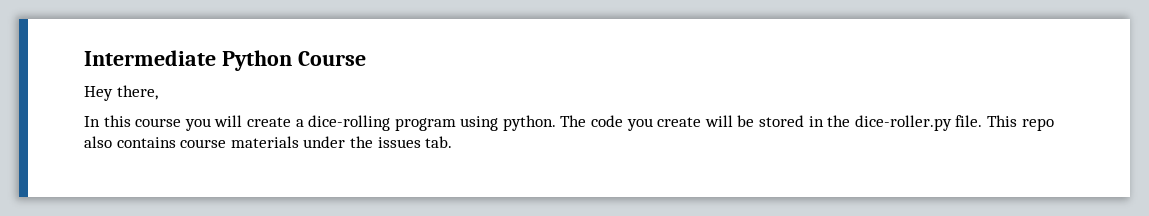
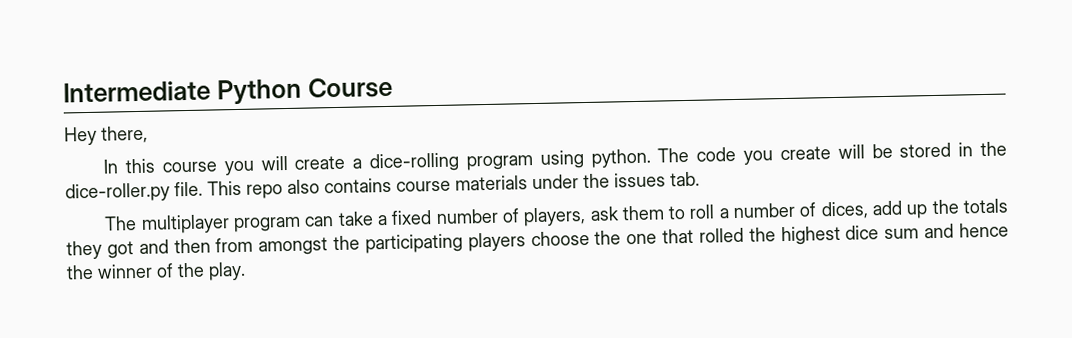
(453, 142) none -> [104,198,1009,234] [66,222,1010,260] [66,261,246,281] // The multiplayer program can take a fixed number of players, ask them to roll a number of dices, add up the totals they got and then from amongst the participating players choose the one that rolled the highest dice sum and hence the winner of the play.

